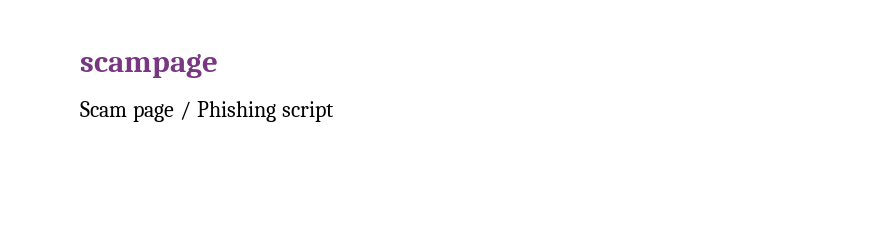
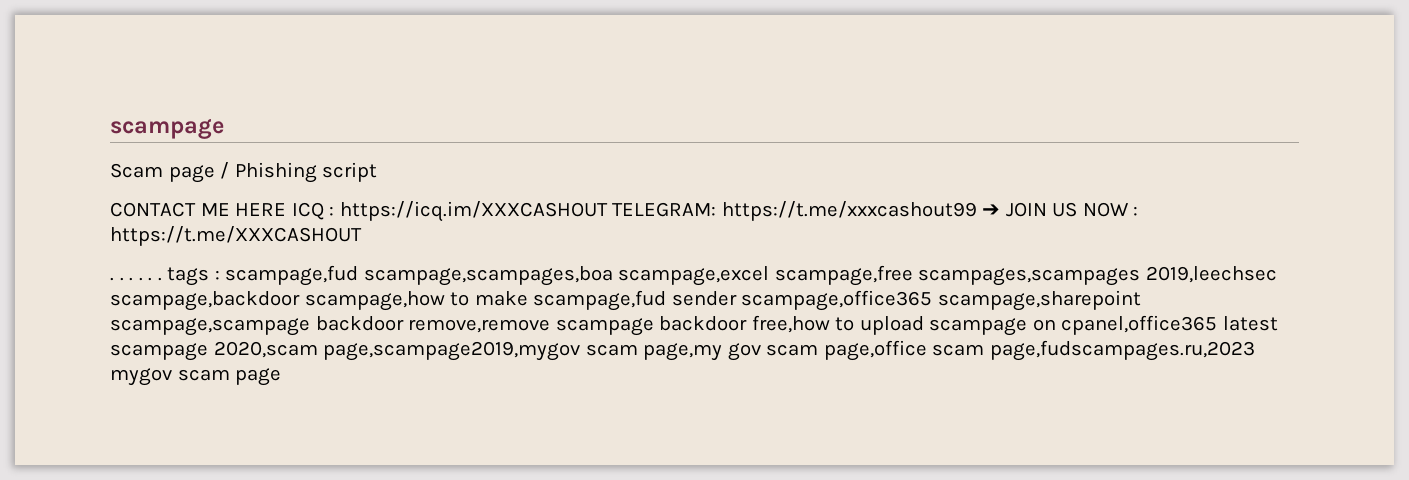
(334, 111) none -> [110,201,1139,222] [110,226,362,246] [110,265,1277,286] [110,290,1141,311] [110,315,1278,336] [110,340,1255,361] [110,368,282,386] // CONTACT ME HERE ICQ : https://icq.im/XXXCASHOUT TELEGRAM: https://t.me/xxxcashout99 ➔ JOIN US NOW : https://t.me/XXXCASHOUT // . . . . . . tags : scampage,fud scampage,scampages,boa scampage,excel scampage,free scampages,scampages 2019,leechsec scampage,backdoor scampage,how to make scampage,fud sender scampage,office365 scampage,sharepoint scampage,scampage backdoor remove,remove scampage backdoor free,how to upload scampage on cpanel,office365 latest scampage 2020,scam page,scampage2019,mygov scam page,my gov scam page,office scam page,fudscampages.ru,2023 mygov scam page

